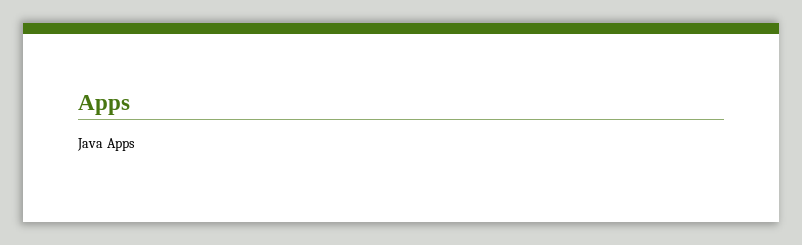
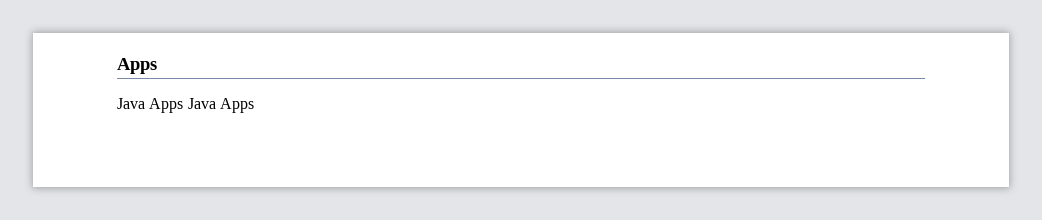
(135, 144) none -> [187,98,254,113] Java Apps

